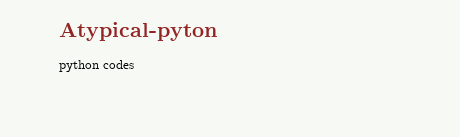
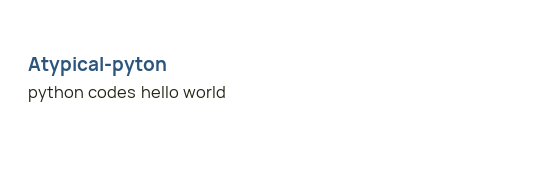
(134, 64) none -> [140,86,227,98] hello world

